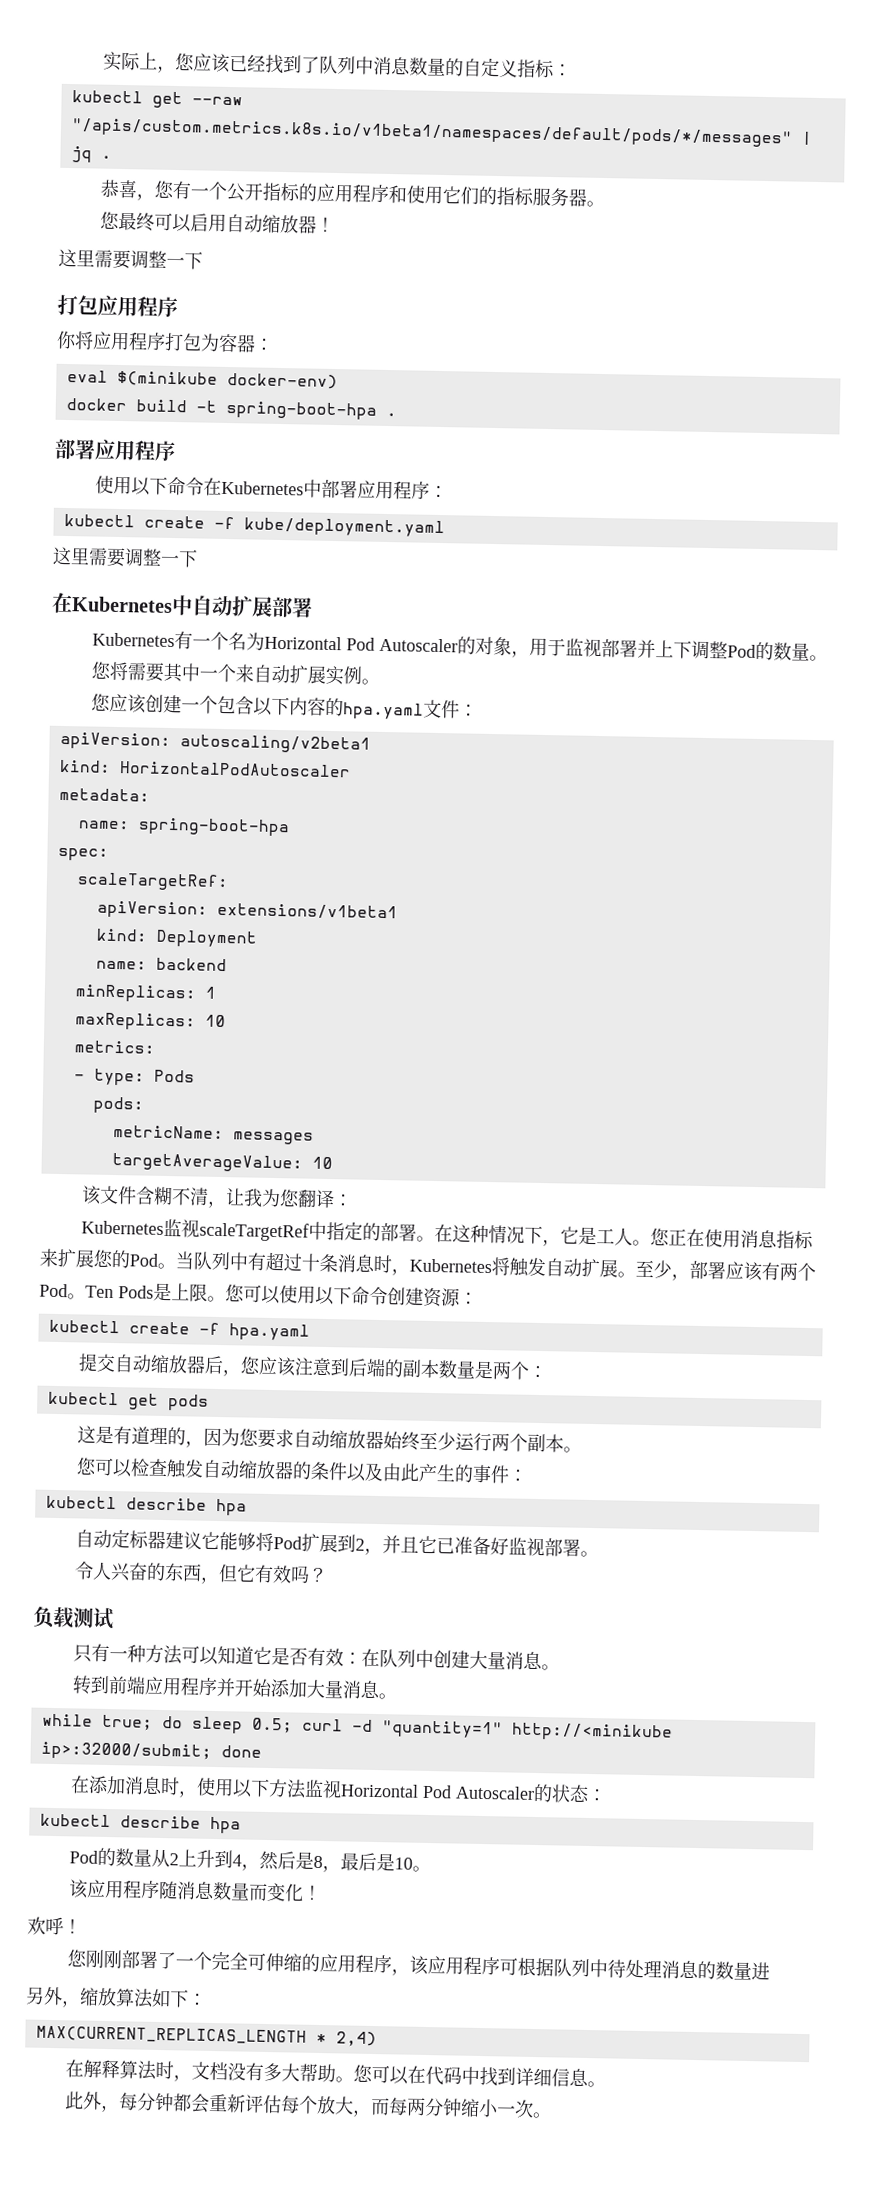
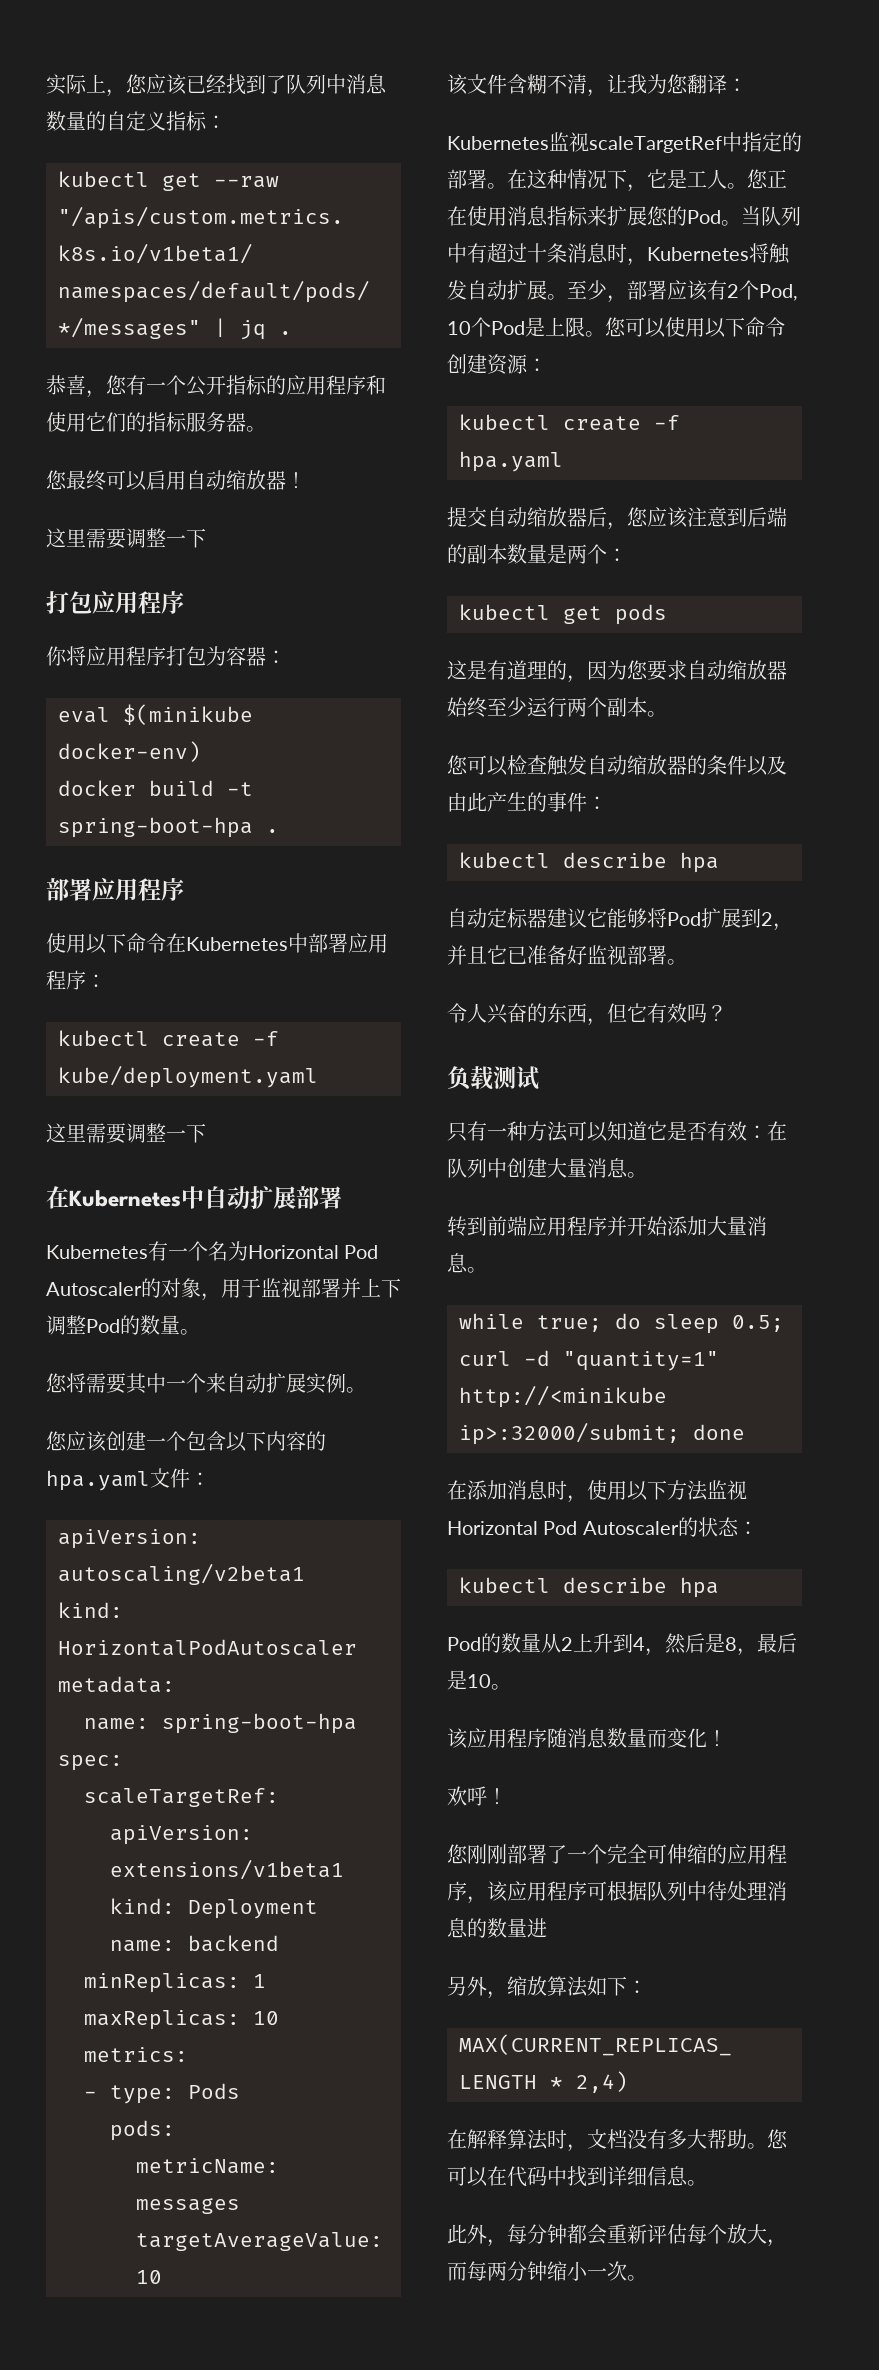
[779,1262,816,1282] [39,1283,154,1300] 两个Pod。Ten Pods -> [727,280,798,301] [447,317,525,337] 2个Pod, 10个Pod

